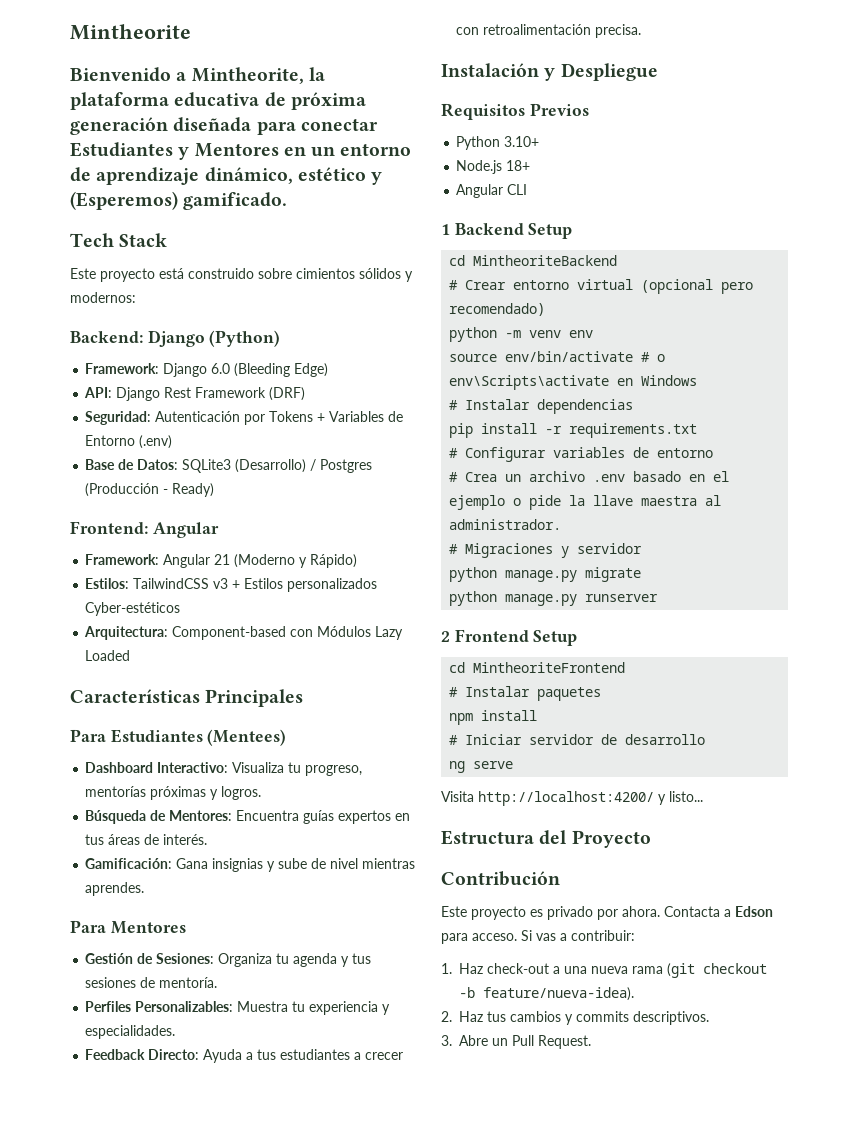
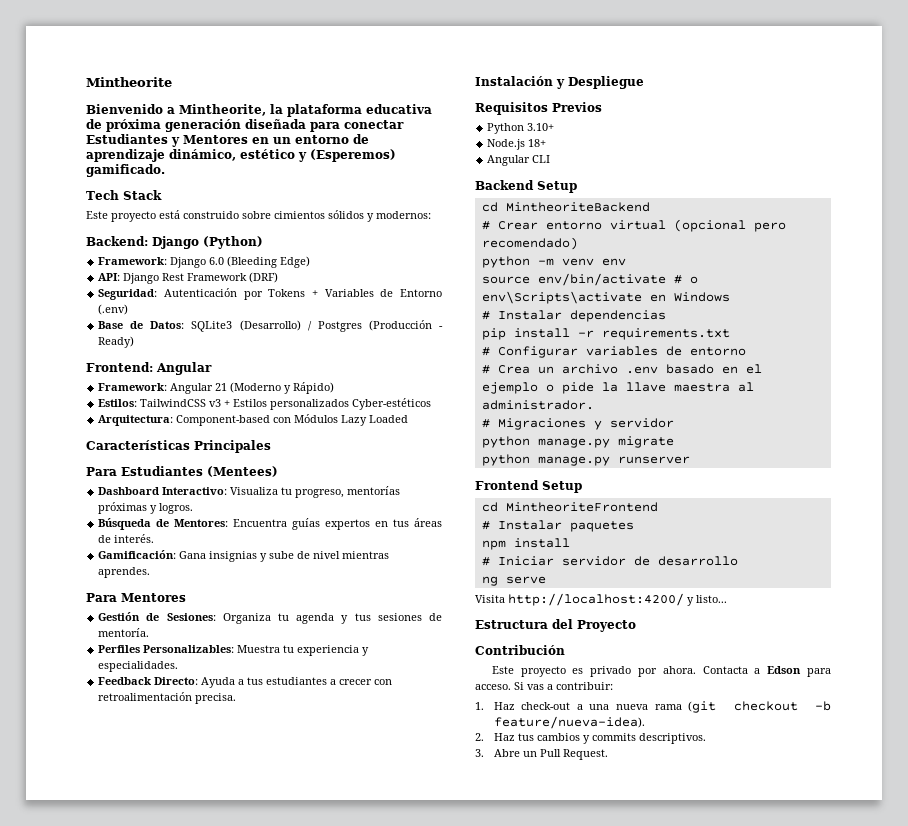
[441,224,450,235] 1 -> (551, 159) none
[441,631,450,642] 2 -> (690, 460) none

